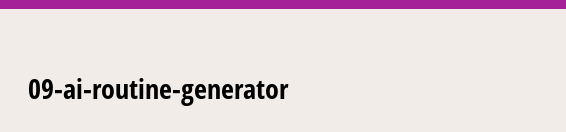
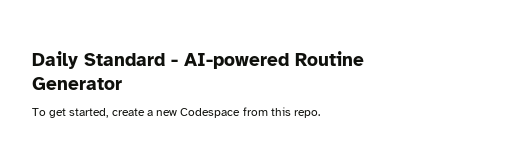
[28,78,289,106] 09-ai-routine-generator -> [32,51,364,69] [32,77,122,90] [32,107,321,118] Daily Standard - AI-powered Routine Generator // To get started, create a new Codespace from this repo.

